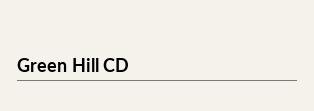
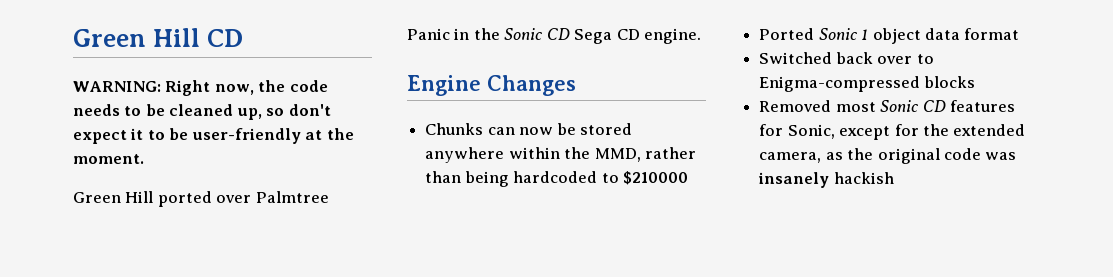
(130, 65) none -> [73,80,328,96] [73,104,331,120] [73,128,354,144] [73,154,144,164] [73,191,329,207] [407,28,702,44] [407,75,576,96] [425,123,632,135] [425,147,696,163] [425,171,688,187] [759,28,1020,44] [759,52,934,64] [759,76,975,92] [759,100,1015,112] [759,124,1026,140] [759,148,1017,164] [758,172,894,188] // WARNING: Right now, the code needs to be cleaned up, so don't expect it to be user-friendly at the moment. // Green Hill ported over Palmtree Panic in the Sonic CD Sega CD engine. // Engine Changes // Chunks can now be stored anywhere within the MMD, rather than being hardcoded to $210000 // Ported Sonic 1 object data format // Switched back over to Enigma-compressed blocks // Removed most Sonic CD features for Sonic, except for the extended camera, as the original code was insanely hackish

